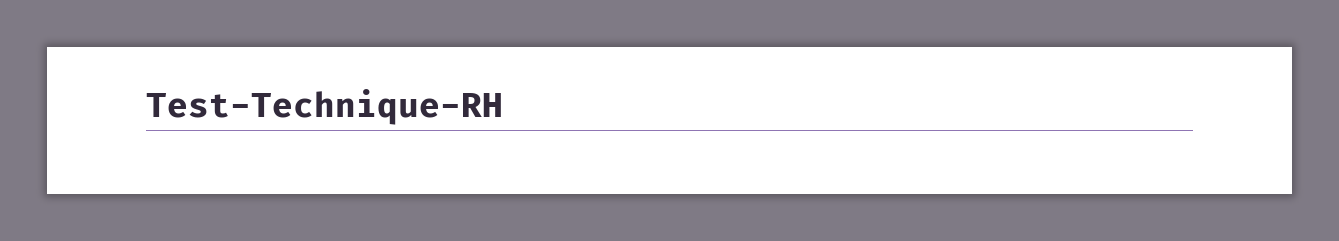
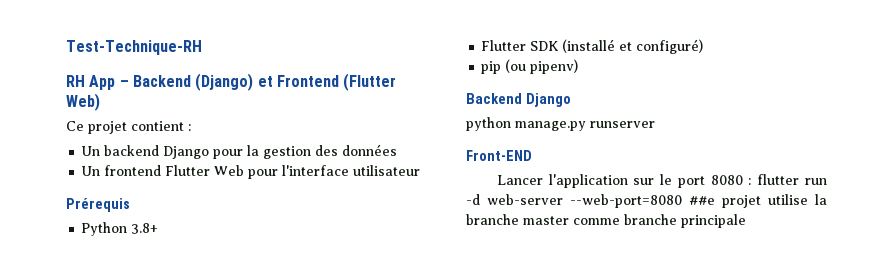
(503, 107) none -> [66,73,397,91] [66,93,100,111] [66,121,191,134] [81,144,398,159] [81,165,421,179] [66,198,130,212] [81,222,159,236] [481,39,704,54] [481,59,579,74] [466,93,571,107] [466,117,655,131] [466,150,532,161] [496,174,827,188] [466,194,827,208] [466,214,746,228] // RH App – Backend (Django) et Frontend (Flutter Web) // Ce projet contient : // Un backend Django pour la gestion des données // Un frontend Flutter Web pour l'interface utilisateur // Prérequis // Python 3.8+ // Flutter SDK (installé et configuré) // pip (ou pipenv) // Backend Django // python manage.py runserver // Front-END // Lancer l'application sur le port 8080 : flutter run -d web-server --web-port=8080 ##e projet utilise la branche master comme branche principale

